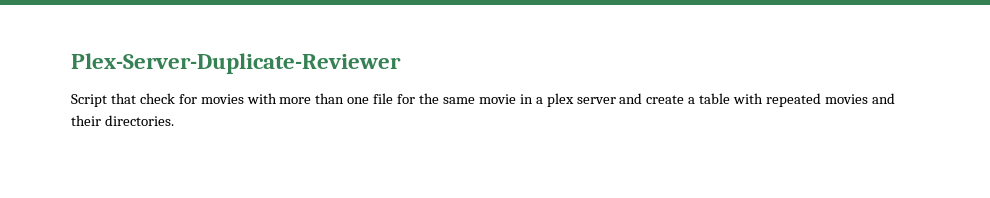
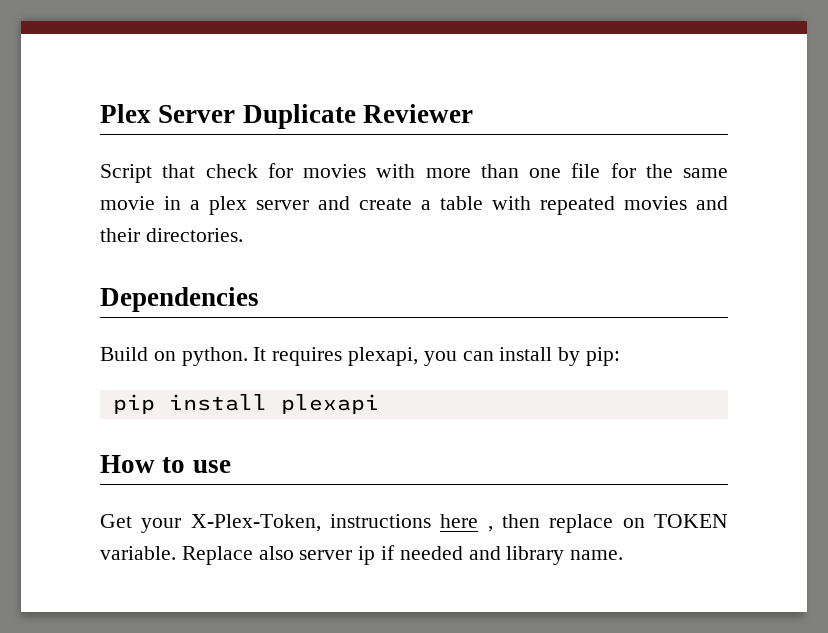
[71,53,401,74] Plex-Server-Duplicate-Reviewer -> [100,104,473,129] Plex Server Duplicate Reviewer
(174, 120) none -> [100,287,259,312] [100,347,621,366] [112,394,379,414] [100,455,231,473] [100,514,728,533] [100,545,624,565] // Dependencies // Build on python. It requires plexapi, you can install by pip: // pip install plexapi // How to use // Get your X-Plex-Token, instructions here , then replace on TOKEN variable. Replace also server ip if needed and library name.

